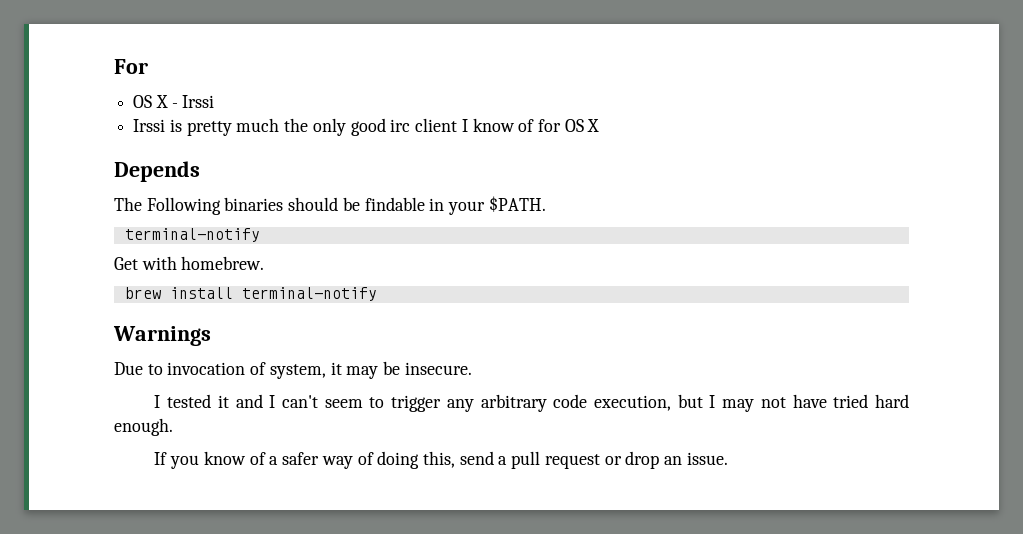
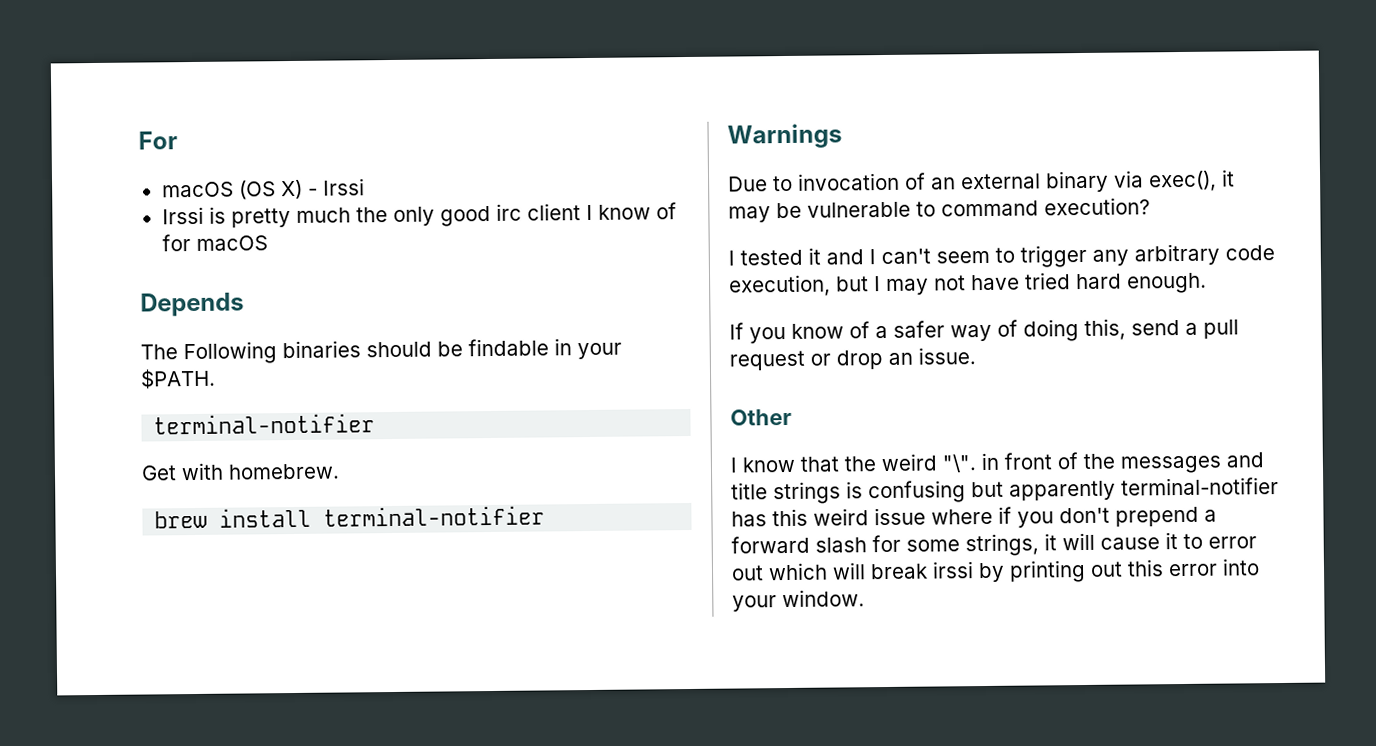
[133,95,168,108] OS X -> [161,179,303,200] macOS (OS X)
[564,119,600,132] OS X -> [195,235,268,251] macOS
[124,228,260,242] terminal-notify -> [153,413,376,435] terminal-notifier
[241,287,377,301] terminal-notify -> [323,505,546,527] terminal-notifier
[269,361,472,379] system, it may be insecure. -> [931,169,1235,193] [728,197,1150,223] an external binary via exec(), it may be vulnerable to command execution?
(728, 458) none -> [730,408,792,426] [730,452,1264,474] [731,477,1279,505] [731,506,1217,528] [731,532,1257,557] [731,558,1260,583] [732,589,865,612] // Other // I know that the weird "\". in front of the messages and title strings is confusing but apparently terminal-notifier has this weird issue where if you don't prepend a forward slash for some strings, it will cause it to error out which will break irssi by printing out this error into your window.

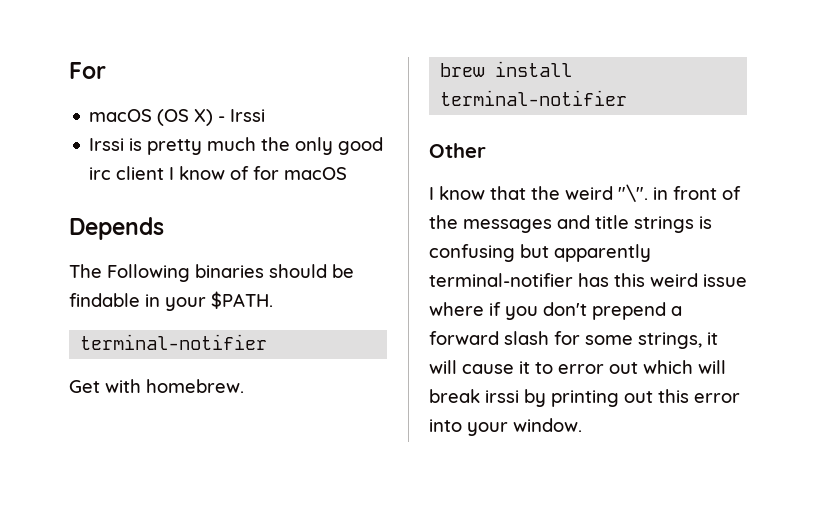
[727,123,842,149] [728,169,1235,193] [728,197,1150,223] [728,243,1275,268] [729,272,1207,297] [729,318,1239,344] [729,347,976,371] // Warnings // Due to invocation of an external binary via exec(), it may be vulnerable to command execution? // I tested it and I can't seem to trigger any arbitrary code execution, but I may not have tried hard enough. // If you know of a safer way of doing this, send a pull request or drop an issue. -> (628, 98) none

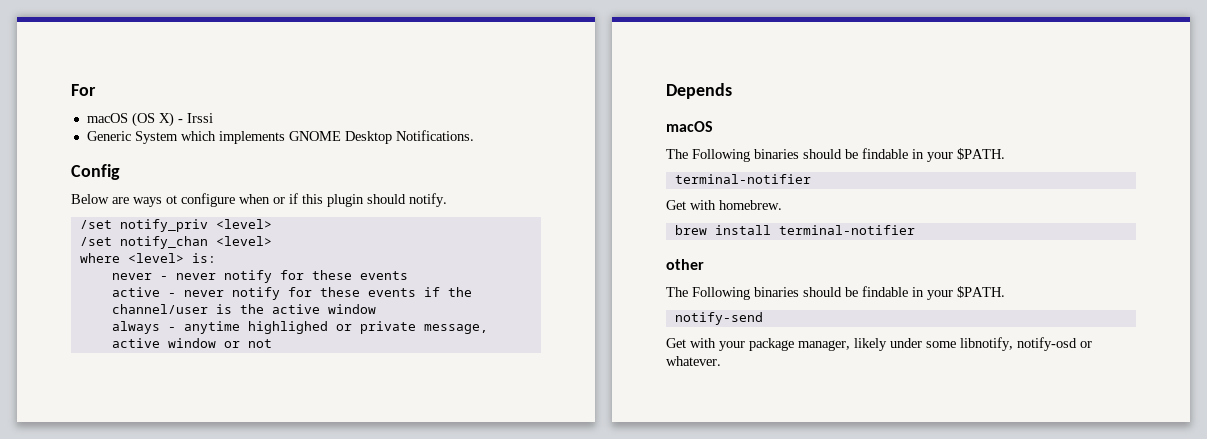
[89,137,384,155] [89,166,348,180] Irssi is pretty much the only good irc client I know of for macOS -> [86,130,474,144] [71,164,120,180] [71,193,447,207] [79,219,272,232] [79,236,272,249] [79,253,216,263] [111,270,408,283] [111,287,472,300] [111,304,376,314] [111,321,488,334] [111,338,272,348] Generic System which implements GNOME Desktop Notifications. // Config // Below are ways ot configure when or if this plugin should notify. // /set notify_priv <level> // /set notify_chan <level> // where <level> is: // never - never notify for these events // active - never notify for these events if the channel/user is the active window // always - anytime highlighed or private message, active window or not
(164, 228) none -> [666,121,713,132] // macOS
[429,143,486,158] [429,184,741,202] [429,215,712,233] [429,244,651,262] [429,273,747,287] [429,302,682,320] [429,331,718,349] [429,360,726,374] [429,389,740,407] [429,418,582,436] Other // I know that the weird "\". in front of the messages and title strings is confusing but apparently terminal-notifier has this weird issue where if you don't prepend a forward slash for some strings, it will cause it to error out which will break irssi by printing out this error into your window. -> [666,259,704,270] [666,286,1005,300] [674,312,763,325] [666,337,1092,351] [666,356,721,366] other // The Following binaries should be findable in your $PATH. // notify-send // Get with your package manager, likely under some libnotify, notify-osd or whatever.

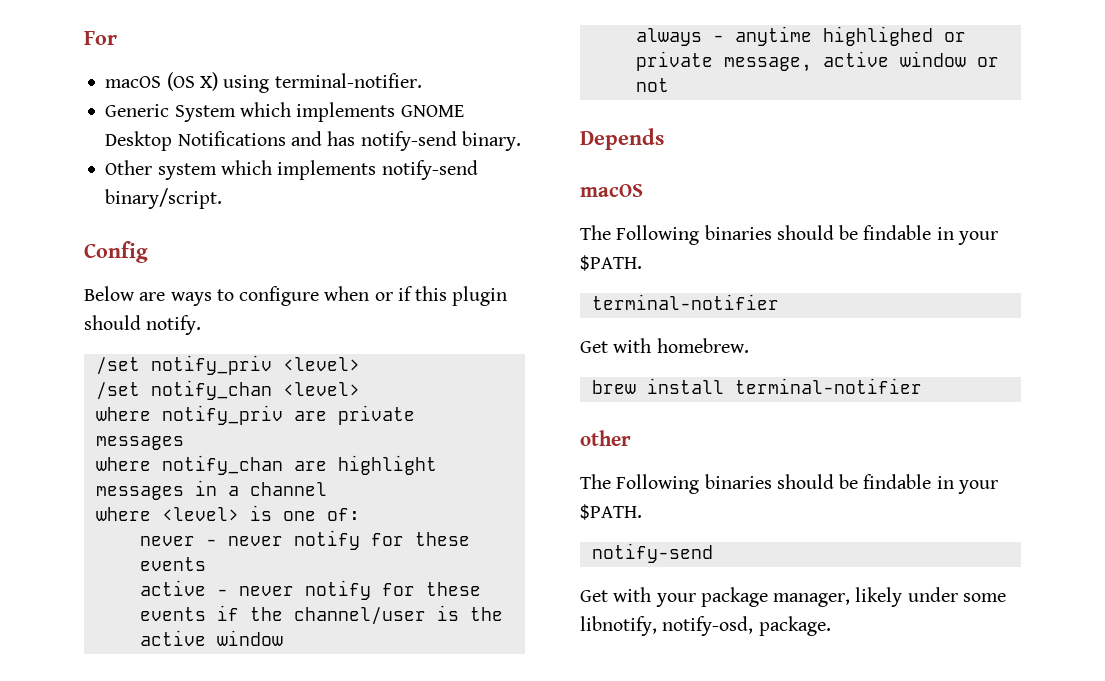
[177,113,213,123] - Irssi -> [223,73,422,93] using terminal-notifier.
[395,130,474,141] Notifications. -> [177,131,521,151] [105,160,478,180] [105,188,223,209] Notifications and has notify-send binary. // Other system which implements notify-send binary/script.
[166,195,177,204] ot -> [216,289,234,301] to
(272, 241) none -> [95,405,415,425] [95,436,184,450] [95,455,437,475] [95,480,327,500] // where notify_priv are private messages // where notify_chan are highlight messages in a channel
[191,253,216,263] is: -> [249,505,360,521] is one of:
[1017,337,1092,351] [666,356,721,366] notify-osd or whatever. -> [662,616,831,636] notify-osd, package.

